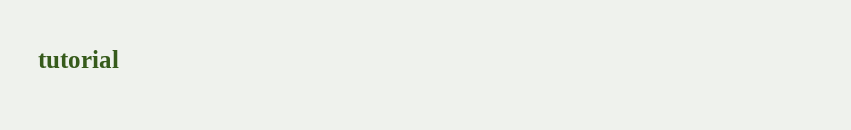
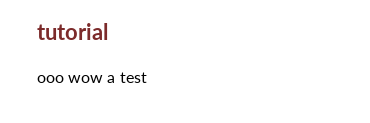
(119, 59) none -> [37,72,147,83] // ooo wow a test

